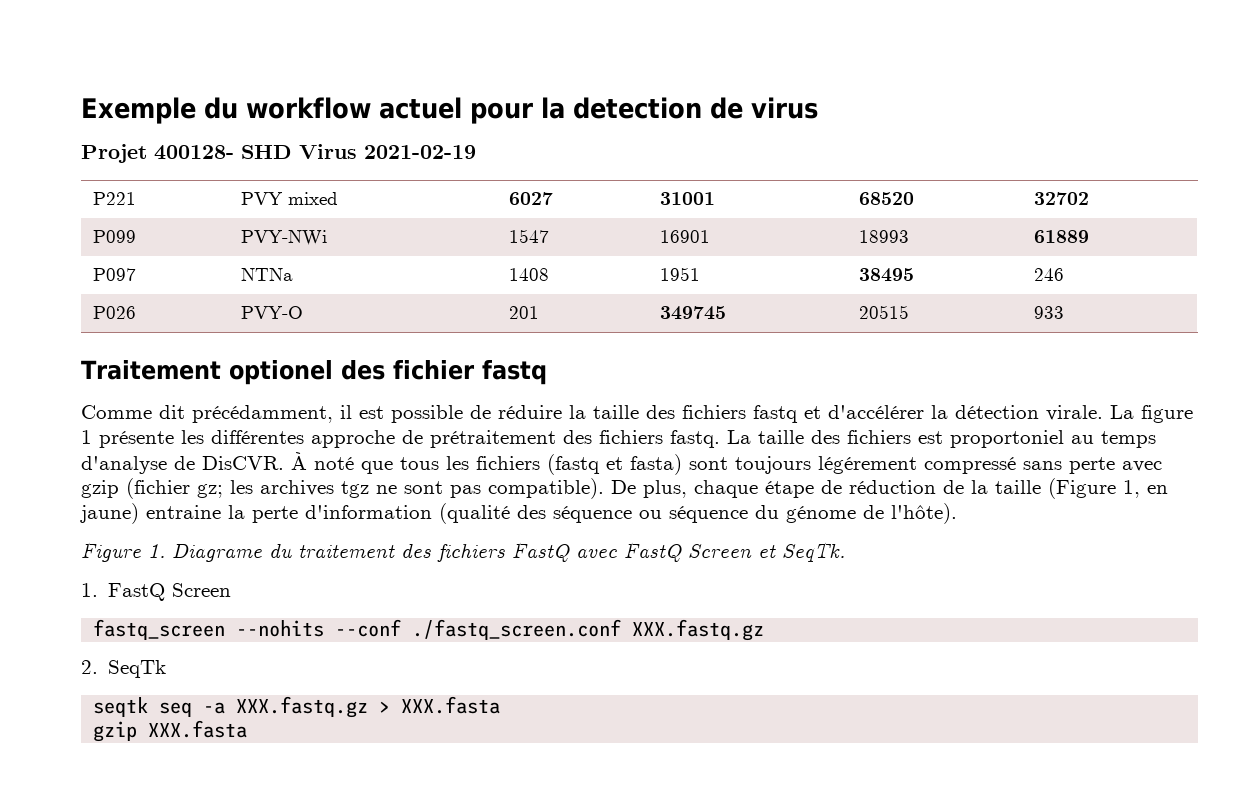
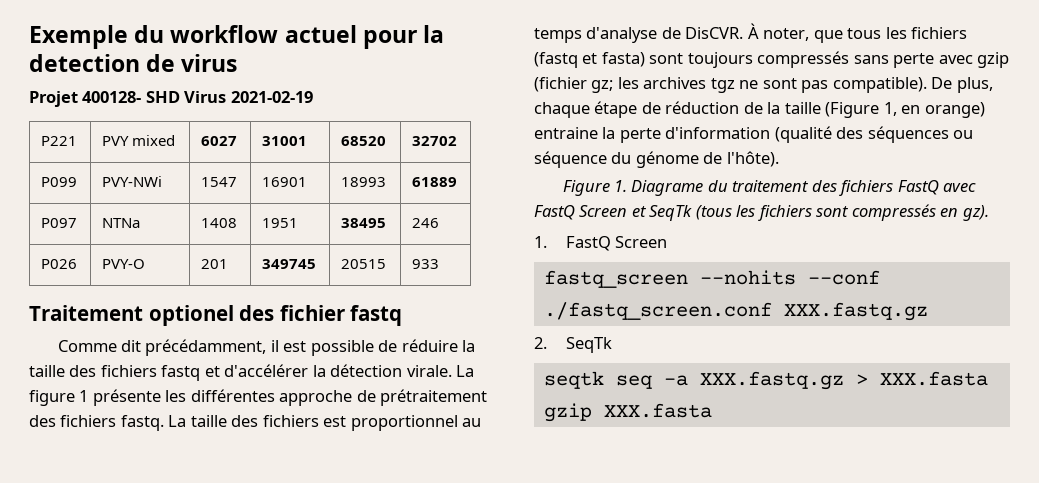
[950,430,1064,448] proportoniel -> [350,415,458,431] proportionnel
[314,457,354,470] noté -> [763,28,810,41] noter,
[818,456,1016,474] légérement compressé -> [757,51,850,68] compressés
[80,503,139,524] jaune) -> [924,102,985,118] orange)
[553,506,632,523] séquence -> [867,126,949,143] séquences
[782,542,845,562] SeqTk. -> [649,204,989,221] SeqTk (tous les fichiers sont compressés en gz).

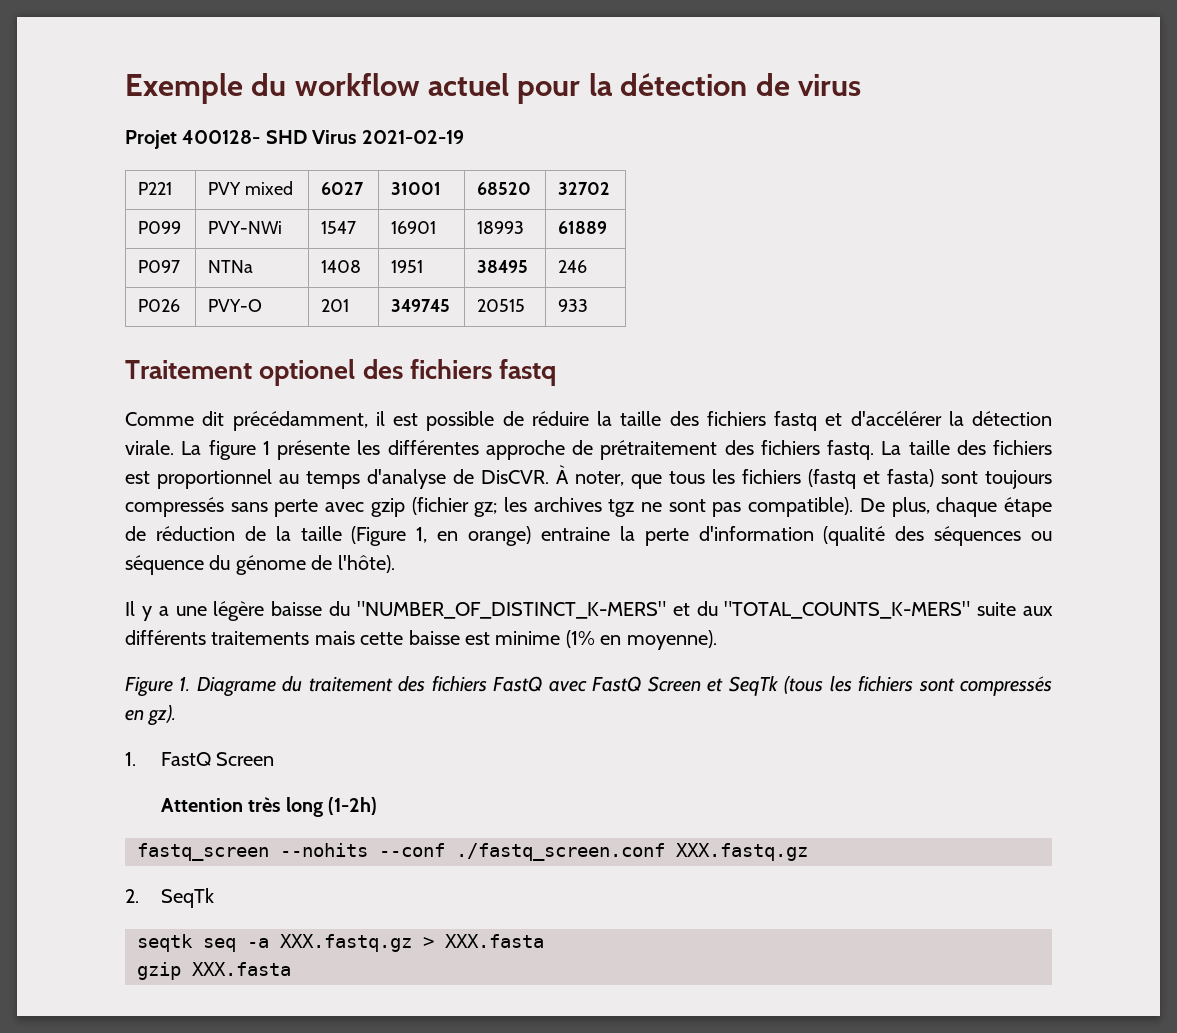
[29,54,140,72] detection -> [620,73,748,96] détection
[279,305,345,321] fichier -> [409,359,492,379] fichiers
(779, 159) none -> [125,601,1053,621] [125,630,717,650] // Il y a une légère baisse du "NUMBER_OF_DISTINCT_K-MERS" et du "TOTAL_COUNTS_K-MERS" suite aux différents traitements mais cette baisse est minime (1% en moyenne).
(668, 242) none -> [160,797,377,817] // Attention très long (1-2h)

